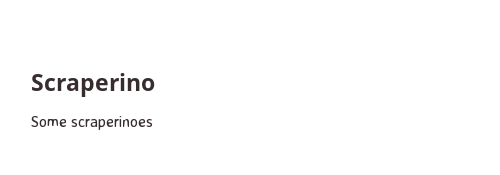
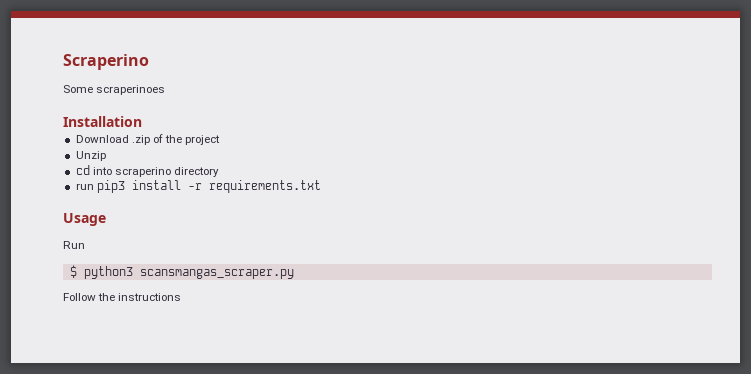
(154, 123) none -> [63,116,142,127] [75,134,221,145] [75,151,106,161] [75,165,219,177] [75,180,321,193] [63,213,106,226] [63,241,85,249] [69,265,294,279] [63,293,182,301] // Installation // Download .zip of the project // Unzip // cd into scraperino directory // run pip3 install -r requirements.txt // Usage // Run // $ python3 scansmangas_scraper.py // Follow the instructions

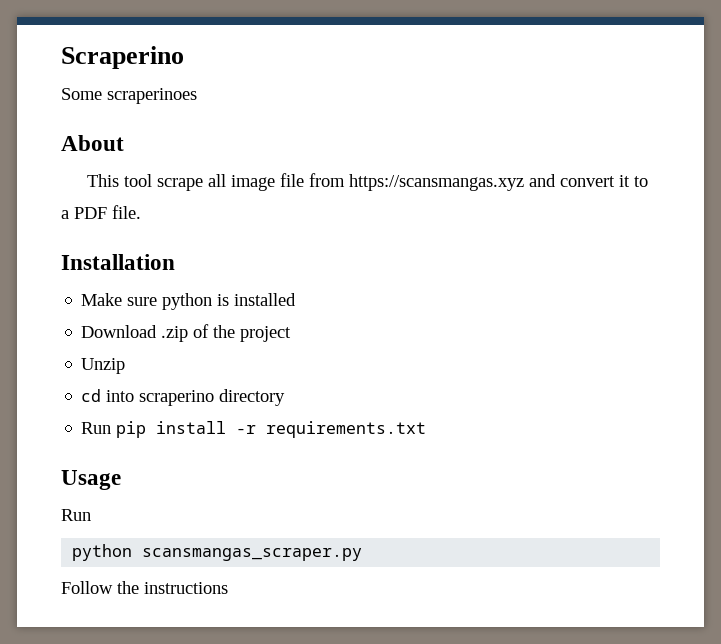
[63,116,142,127] Installation -> [61,135,124,151] [87,173,649,191] [61,205,141,219] [61,254,175,270] [81,293,297,310] About // This tool scrape all image file from https://scansmangas.xyz and convert it to a PDF file. // Installation // Make sure python is installed
[75,180,125,193] run pip3 -> [81,421,147,438] Run pip
[69,265,133,279] $ python3 -> [72,544,133,561] python

